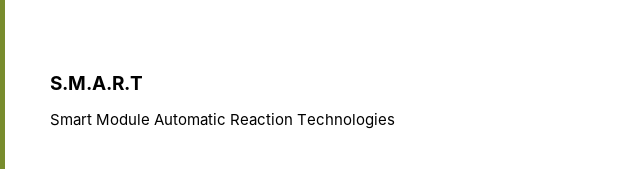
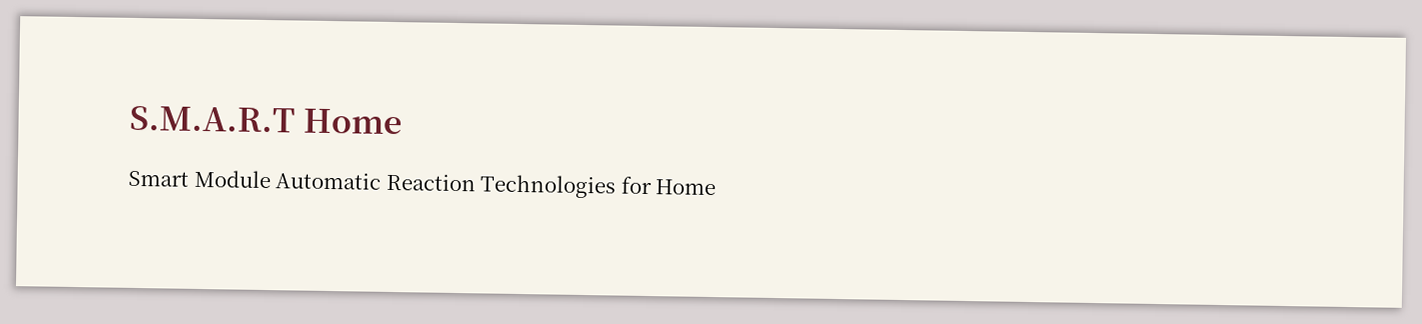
(143, 83) none -> [302,108,402,135] Home
(396, 120) none -> [620,176,717,196] for Home

